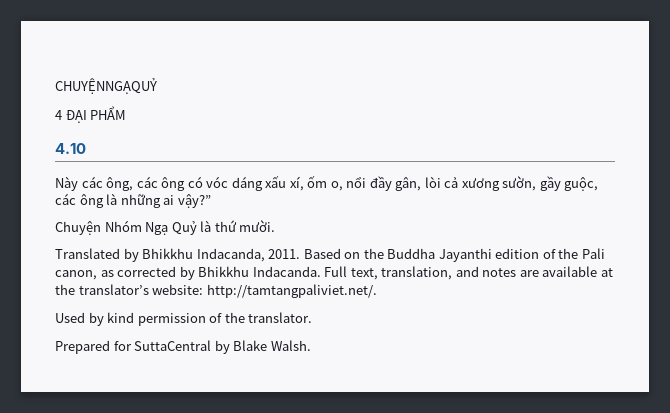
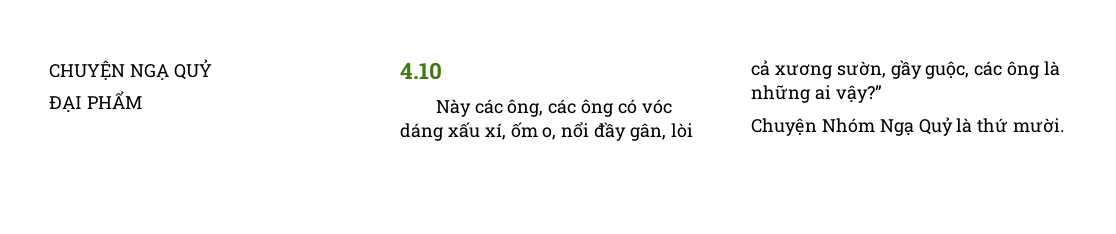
[55,78,157,94] [55,110,62,120] CHUYỆNNGẠQUỶ // 4 -> [49,59,212,80] CHUYỆN NGẠ QUỶ //
[55,248,605,262] [55,266,613,280] [55,284,377,298] [55,312,313,326] [55,340,311,354] // Translated by Bhikkhu Indacanda, 2011. Based on the Buddha Jayanthi edition of the Pali canon, as corrected by Bhikkhu Indacanda. Full text, translation, and notes are available at the translator’s website: http://tamtangpaliviet.net/. // Used by kind permission of the translator. // Prepared for SuttaCentral by Blake Walsh. -> (1065, 125) none

